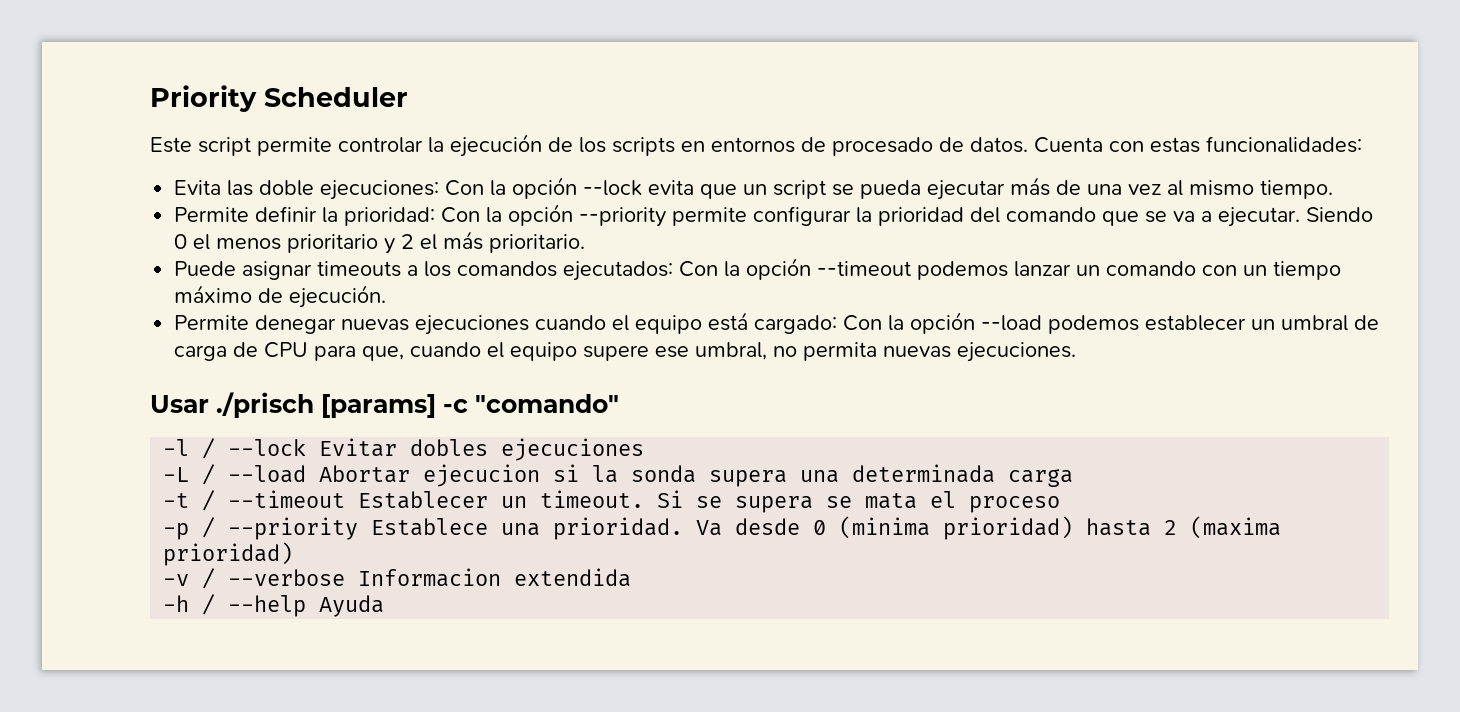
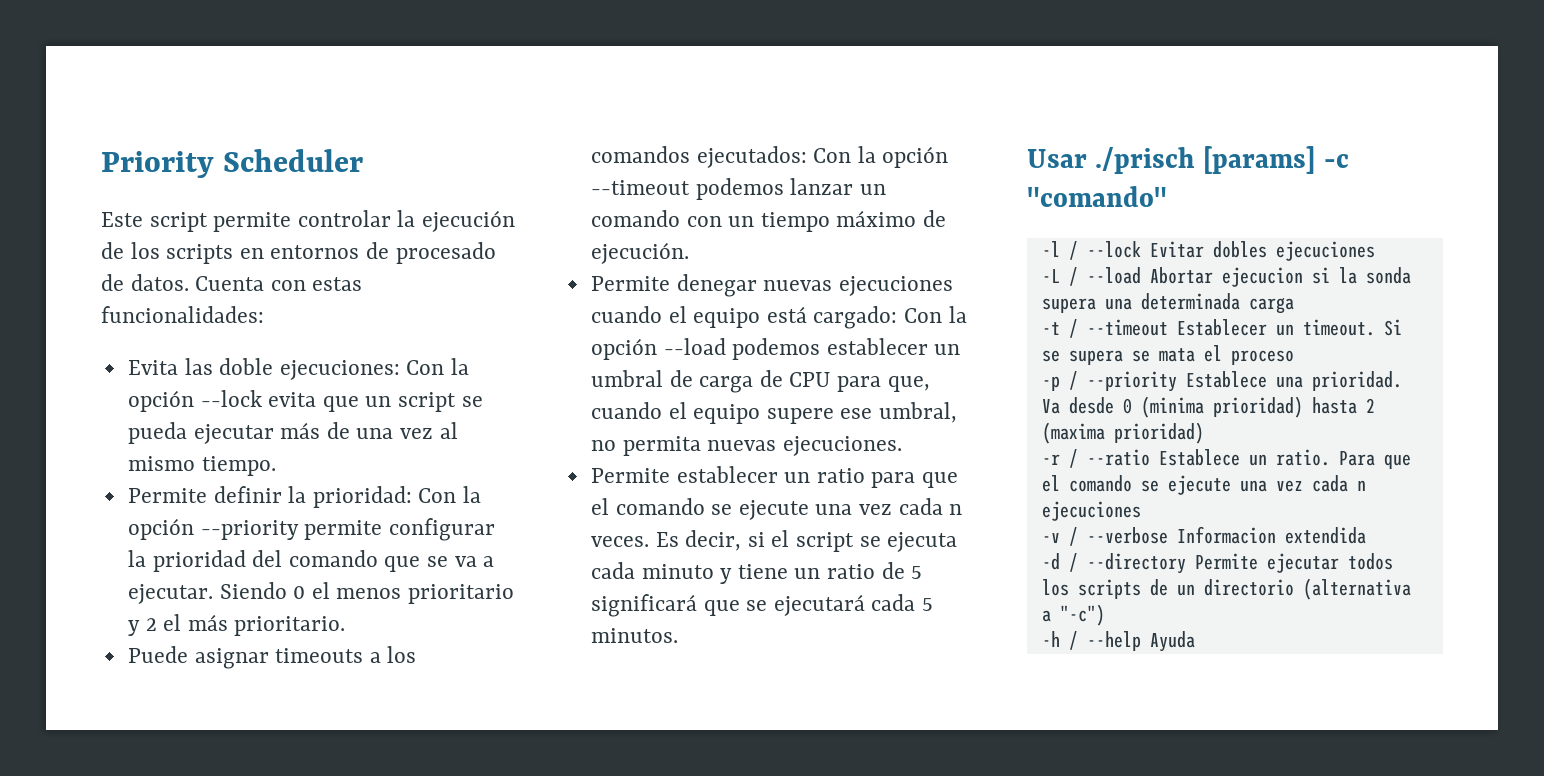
(1077, 352) none -> [590,466,959,488] [590,498,963,520] [590,530,958,552] [590,562,923,584] [590,594,934,617] [590,628,678,643] // Permite establecer un ratio para que el comando se ejecute una vez cada n veces. Es decir, si el script se ejecuta cada minuto y tiene un ratio de 5 significará que se ejecutará cada 5 minutos.
(294, 554) none -> [1041,449,1411,469] [1041,475,1366,495] [1041,501,1141,521] // -r / --ratio Establece un ratio. Para que el comando se ejecute una vez cada n ejecuciones
(632, 577) none -> [1041,553,1393,574] [1041,578,1411,600] [1041,604,1105,626] // -d / --directory Permite ejecutar todos los scripts de un directorio (alternativa a "-c")

